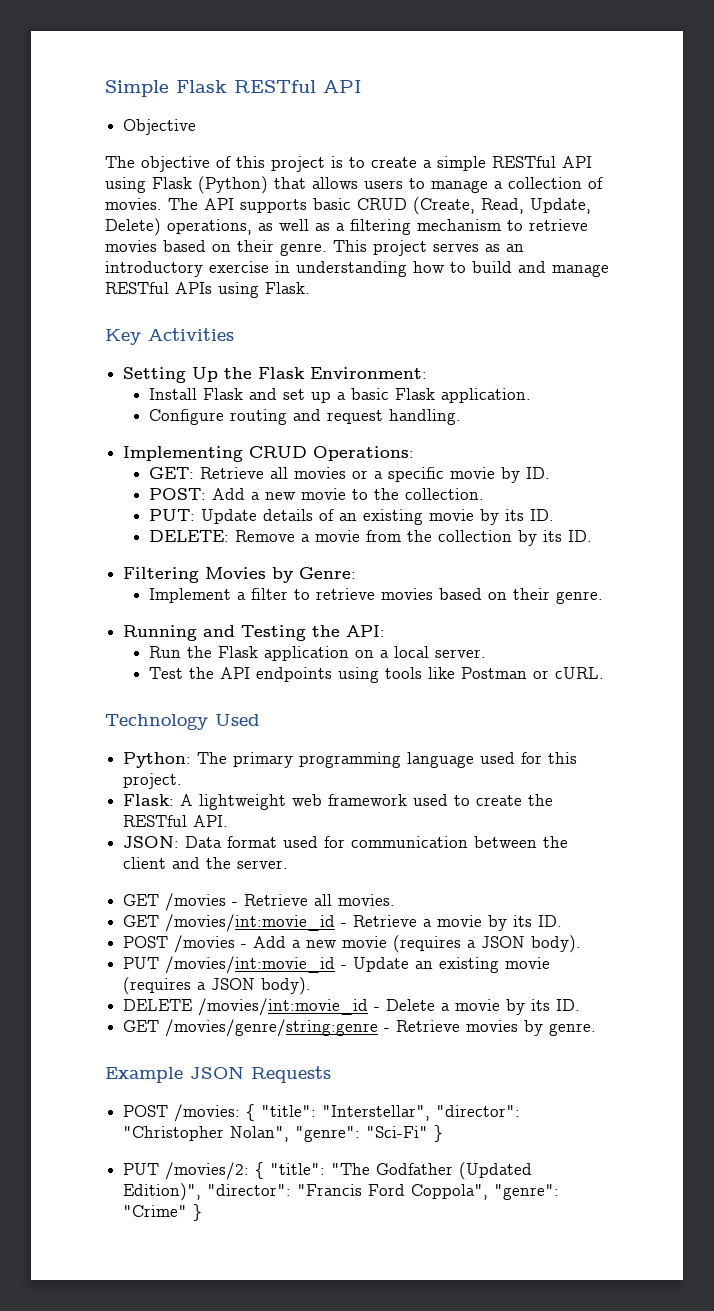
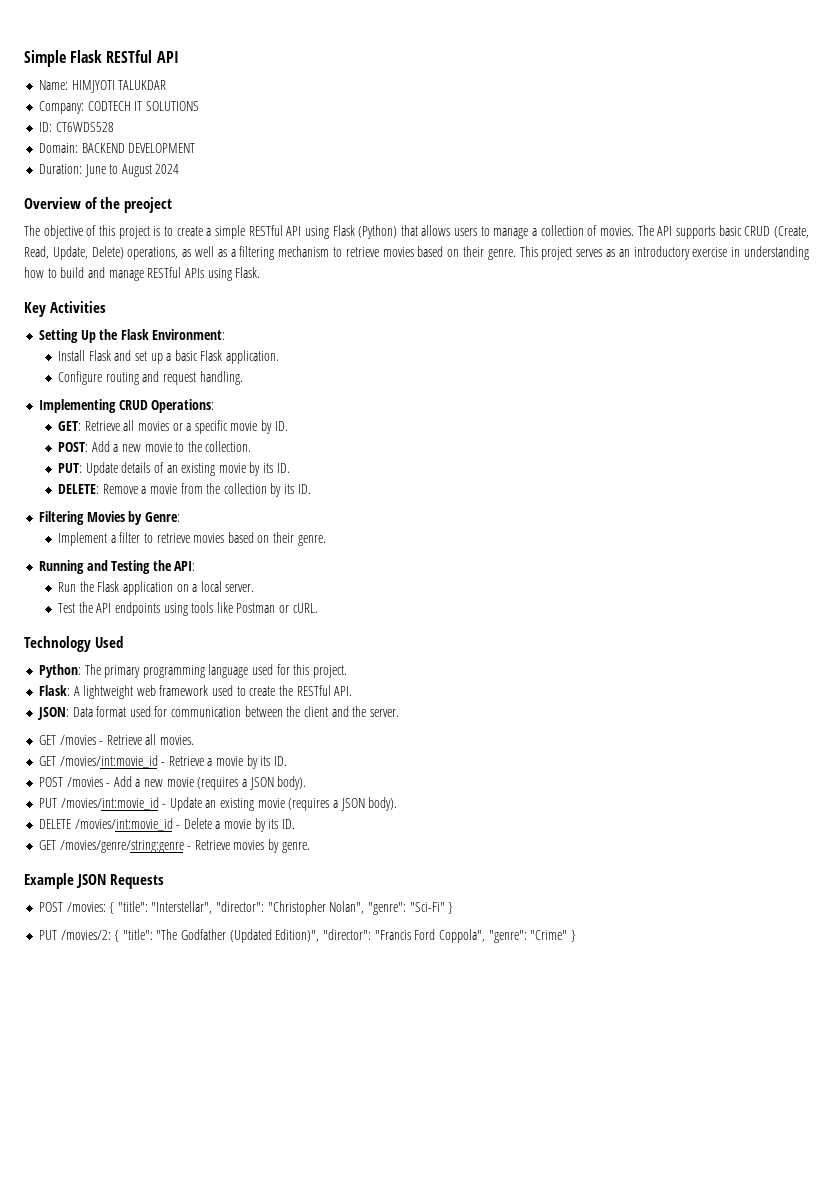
[123,119,197,135] Objective -> [38,80,167,93] [38,101,199,114] [38,122,114,132] [38,143,196,153] [38,164,180,177] [24,197,173,213] Name: HIMJYOTI TALUKDAR // Company: CODTECH IT SOLUTIONS // ID: CT6WDS528 // Domain: BACKEND DEVELOPMENT // Duration: June to August 2024 // Overview of the preoject

